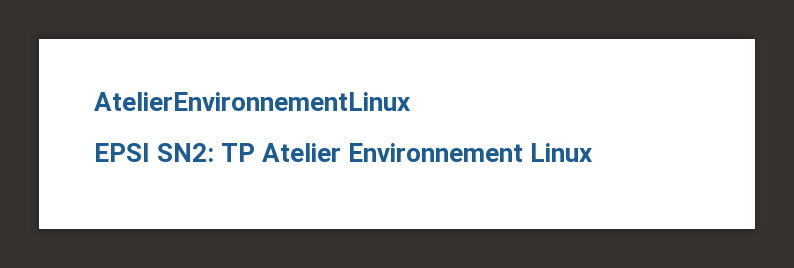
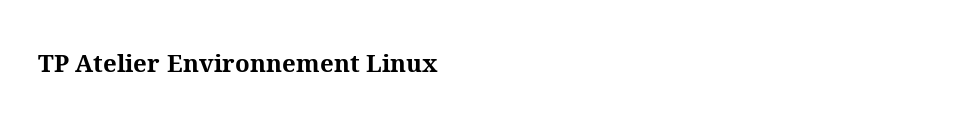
[94,92,411,111] [94,143,215,162] AtelierEnvironnementLinux // EPSI SN2: -> (38, 63) none

